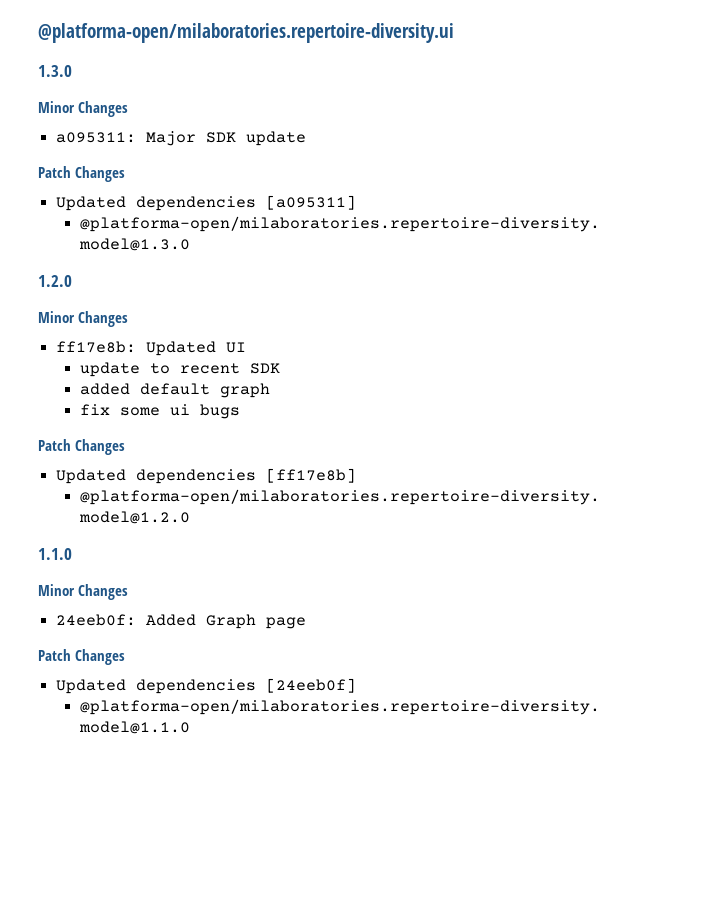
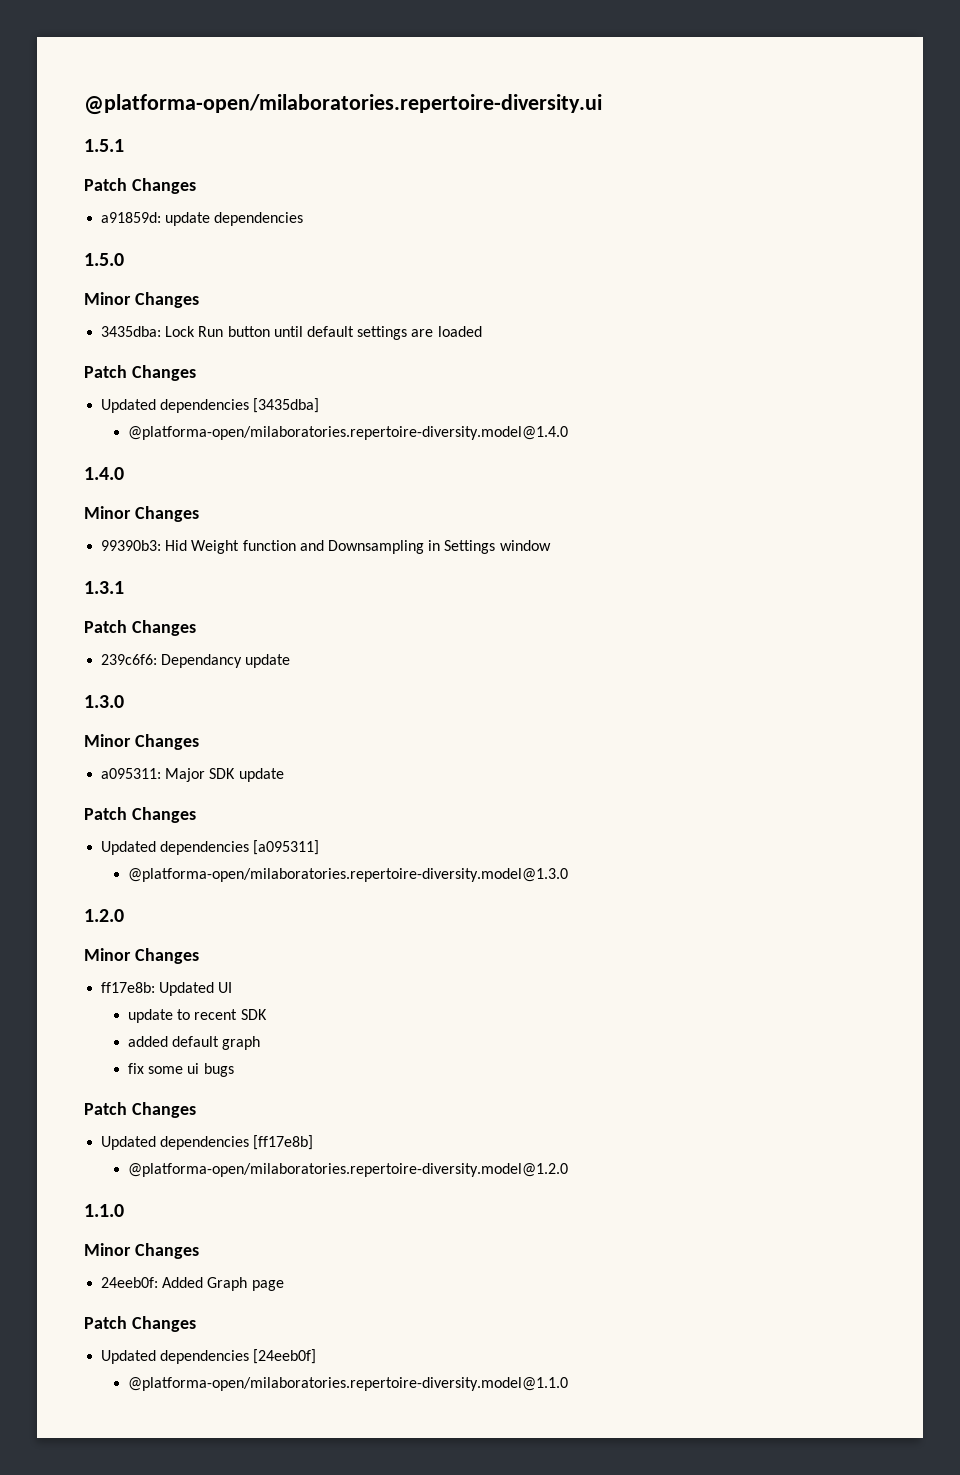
(454, 33) none -> [84,139,124,152] [84,178,196,194] [101,212,304,226] [84,253,124,266] [84,292,199,308] [101,326,482,340] [84,365,196,381] [101,398,320,413] [127,426,568,440] [84,467,124,480] [84,506,199,522] [101,540,551,554] [84,581,124,594] [84,620,196,636] [101,654,291,668] // 1.5.1 // Patch Changes // a91859d: update dependencies // 1.5.0 // Minor Changes // 3435dba: Lock Run button until default settings are loaded // Patch Changes // Updated dependencies [3435dba] // @platforma-open/milaboratories.repertoire-diversity.model@1.4.0 // 1.4.0 // Minor Changes // 99390b3: Hid Weight function and Downsampling in Settings window // 1.3.1 // Patch Changes // 239c6f6: Dependancy update

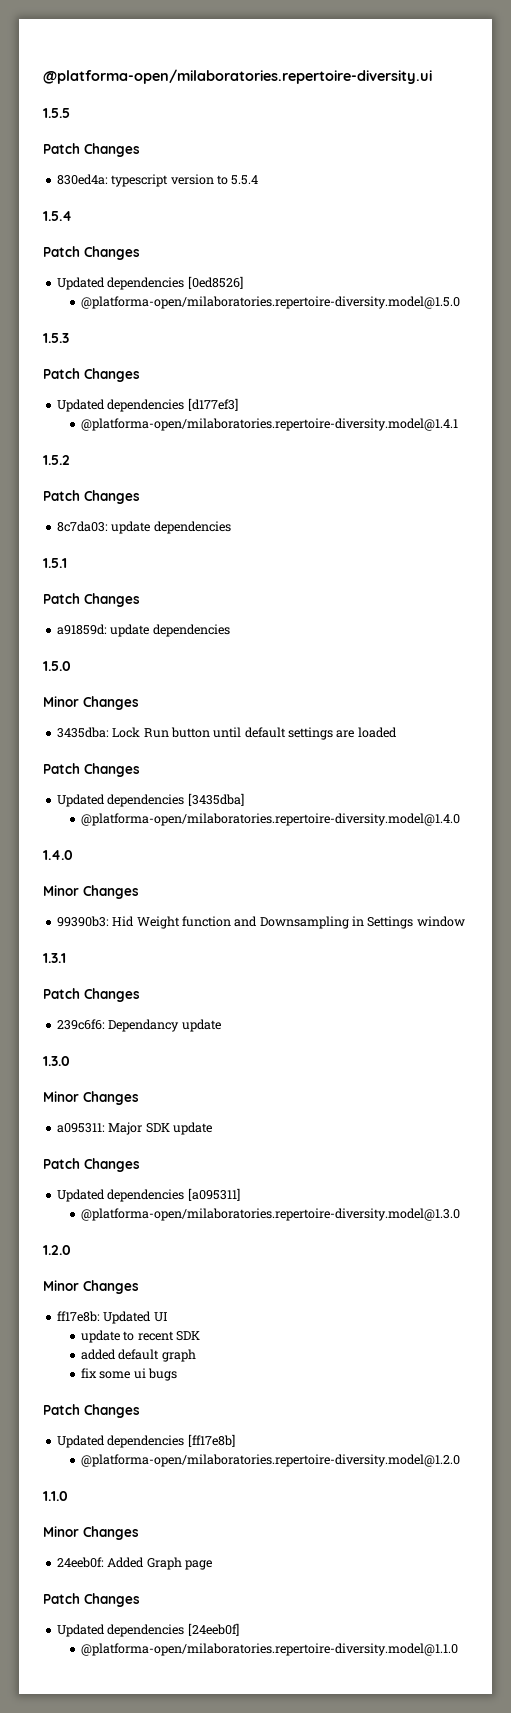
(602, 104) none -> [43,108,70,118] [43,143,140,157] [56,174,259,187] [43,211,72,221] [43,246,140,260] [56,276,243,290] [80,296,460,309] [43,333,69,343] [43,368,140,382] [56,398,238,412] [80,418,458,431] [43,455,70,465] [43,490,140,504] [56,521,231,534] // 1.5.5 // Patch Changes // 830ed4a: typescript version to 5.5.4 // 1.5.4 // Patch Changes // Updated dependencies [0ed8526] // @platforma-open/milaboratories.repertoire-diversity.model@1.5.0 // 1.5.3 // Patch Changes // Updated dependencies [d177ef3] // @platforma-open/milaboratories.repertoire-diversity.model@1.4.1 // 1.5.2 // Patch Changes // 8c7da03: update dependencies

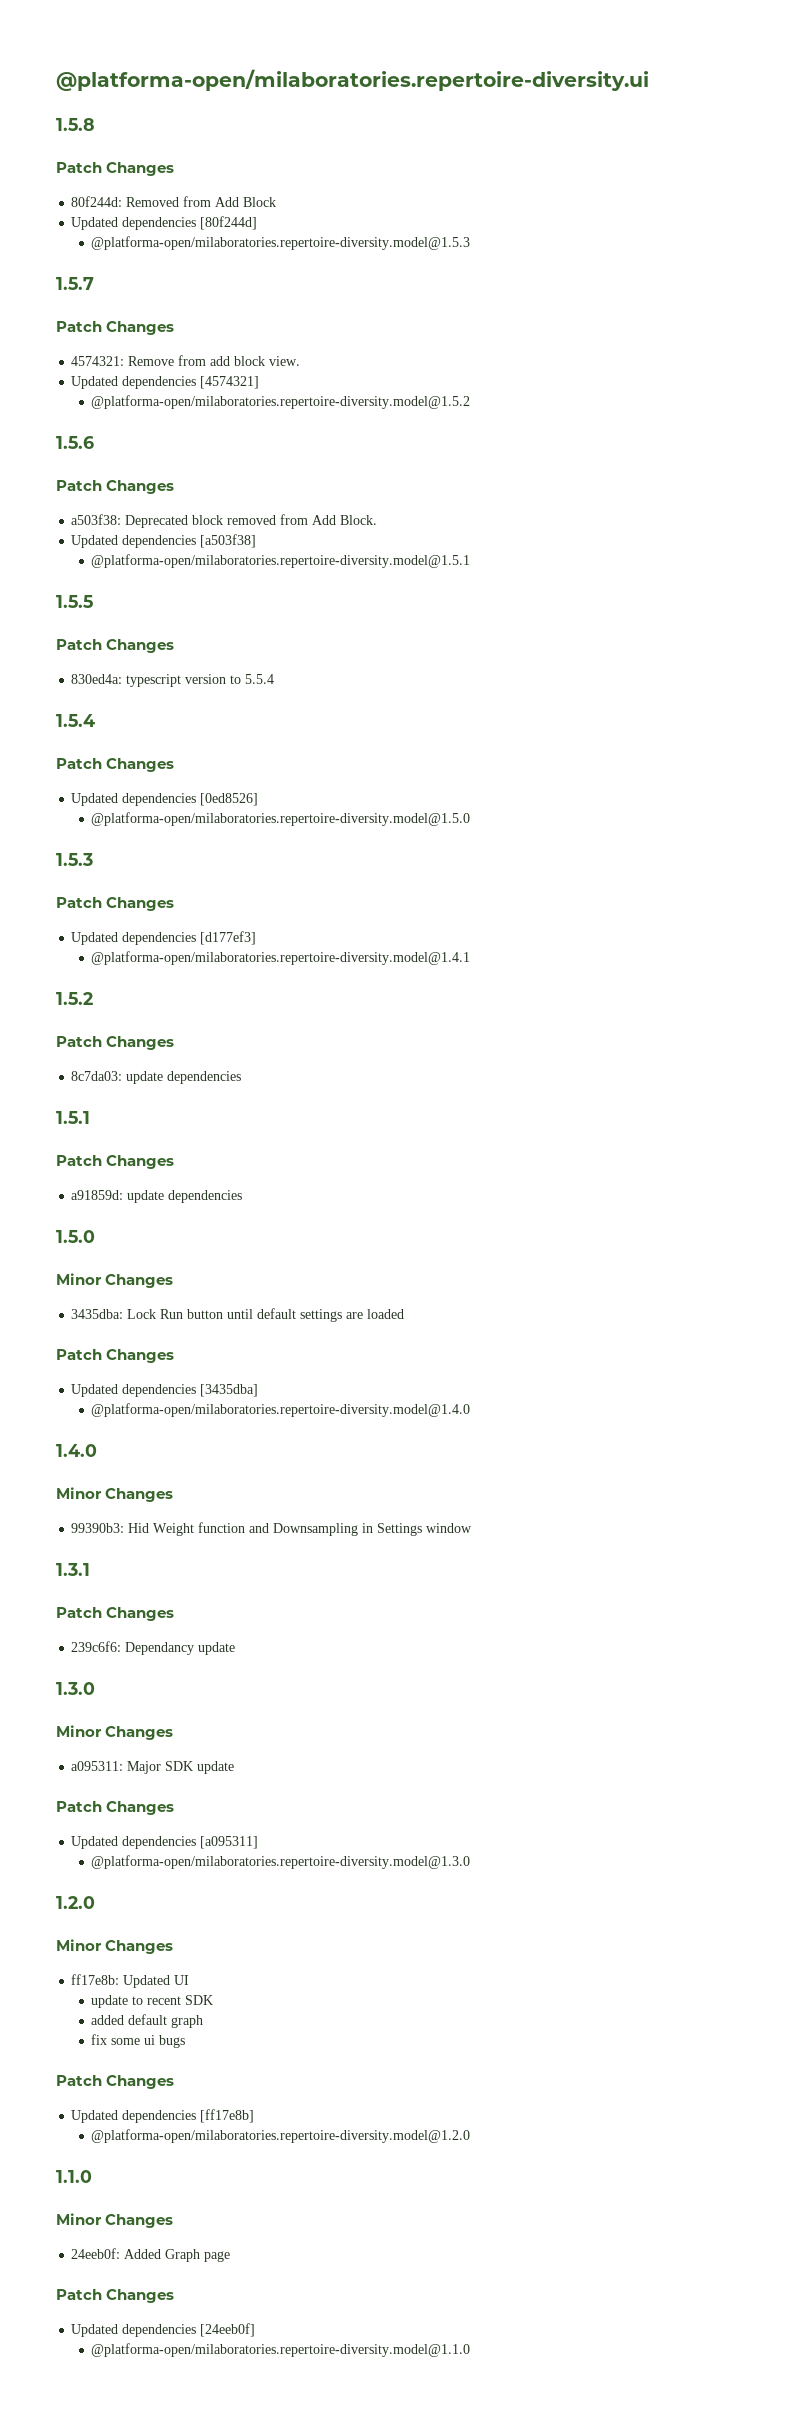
(432, 76) none -> [56,118,95,131] [56,162,175,176] [71,196,277,207] [71,216,258,230] [91,236,471,250] [56,277,94,290] [56,321,175,335] [71,355,301,366] [71,376,260,389] [91,395,471,409] [56,436,94,449] [56,480,175,494] [71,514,378,528] [71,534,257,548] [91,554,471,568] // 1.5.8 // Patch Changes // 80f244d: Removed from Add Block // Updated dependencies [80f244d] // @platforma-open/milaboratories.repertoire-diversity.model@1.5.3 // 1.5.7 // Patch Changes // 4574321: Remove from add block view. // Updated dependencies [4574321] // @platforma-open/milaboratories.repertoire-diversity.model@1.5.2 // 1.5.6 // Patch Changes // a503f38: Deprecated block removed from Add Block. // Updated dependencies [a503f38] // @platforma-open/milaboratories.repertoire-diversity.model@1.5.1

